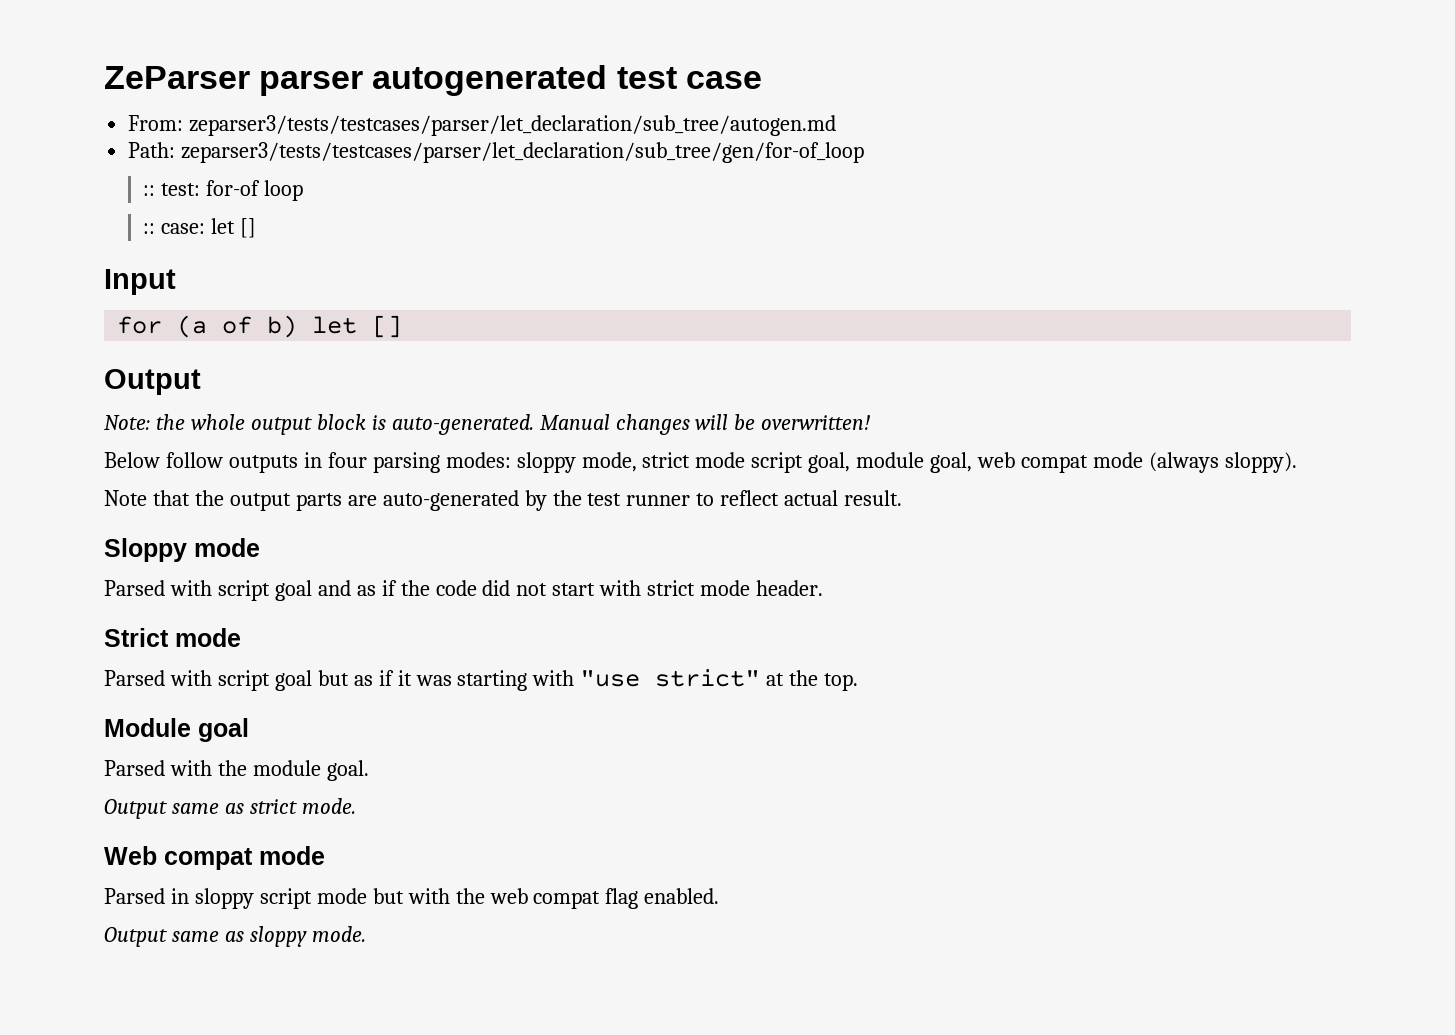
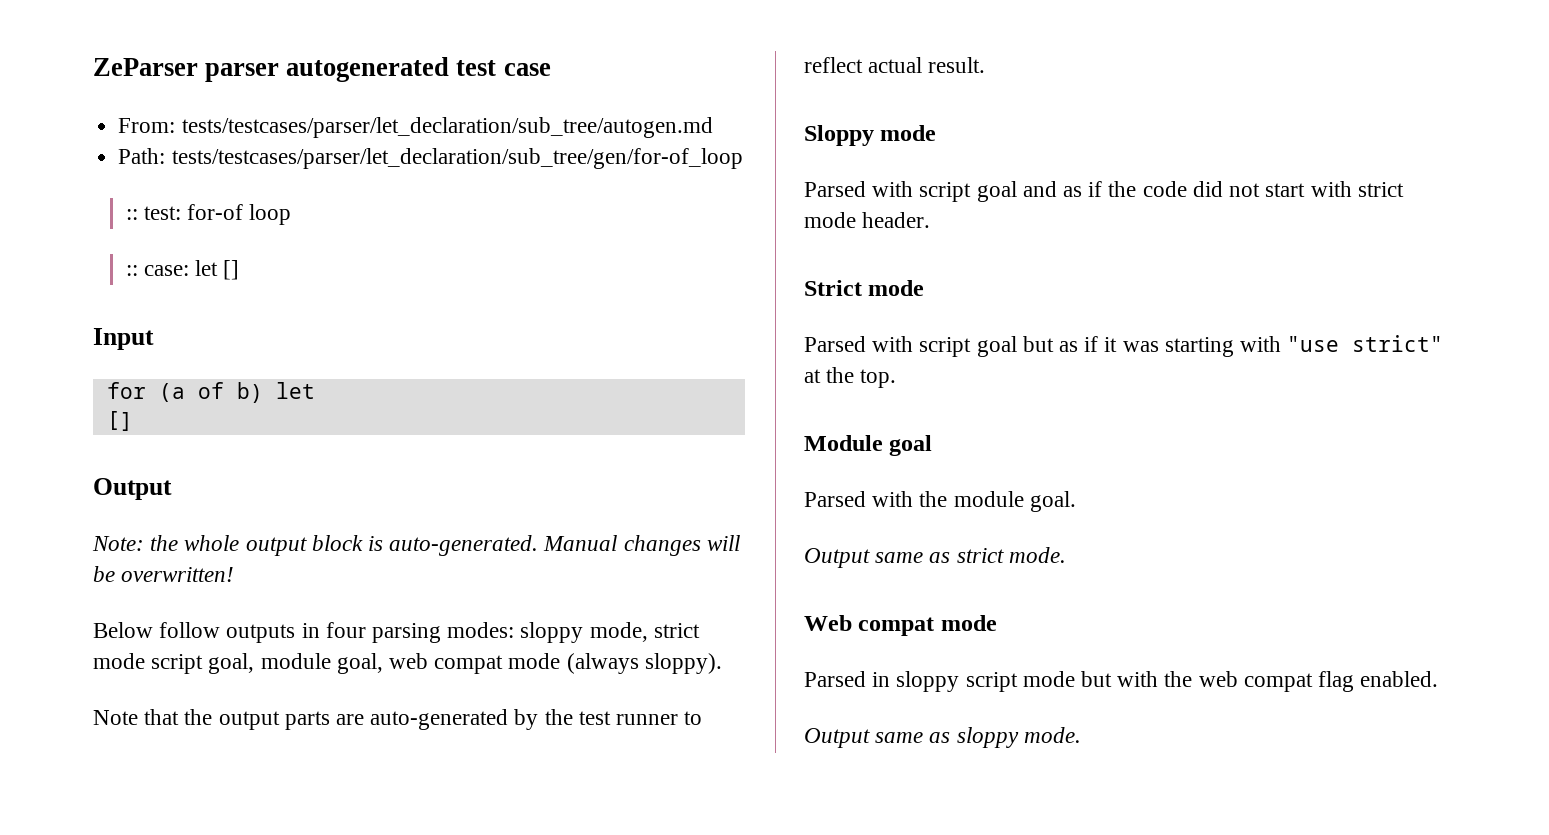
[189,115,837,136] zeparser3/tests/testcases/parser/let_declaration/sub_tree/autogen.md -> [181,117,713,138] tests/testcases/parser/let_declaration/sub_tree/autogen.md
[181,142,865,163] zeparser3/tests/testcases/parser/let_declaration/sub_tree/gen/for-of_loop -> [171,148,743,169] tests/testcases/parser/let_declaration/sub_tree/gen/for-of_loop
(358, 325) none -> (315, 390) //

